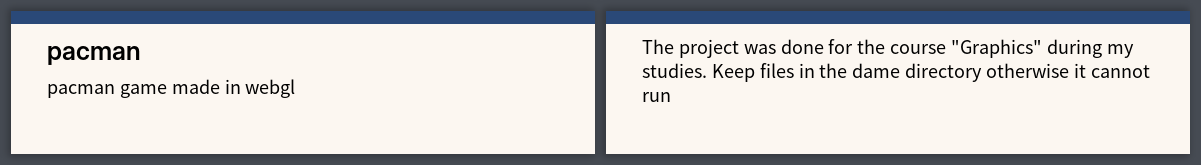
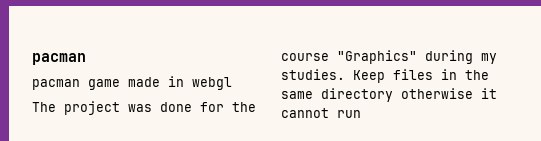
[852,63,901,78] dame -> [281,91,313,99] same

